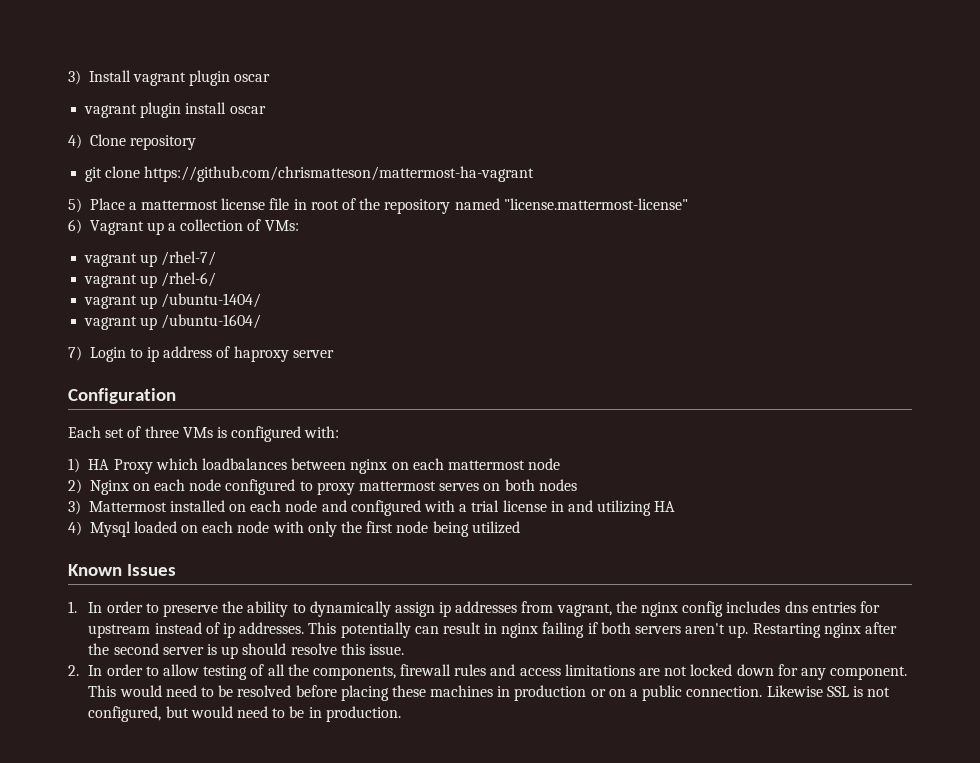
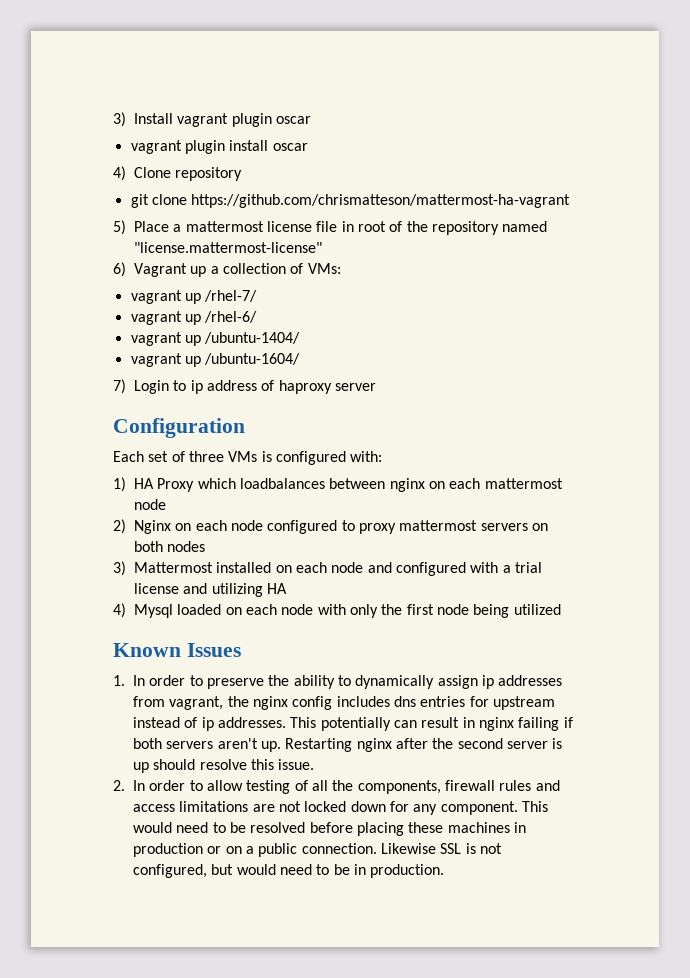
[439,483,480,491] serves -> [480,523,528,531] servers
[550,501,564,512] in -> (179, 588) none

